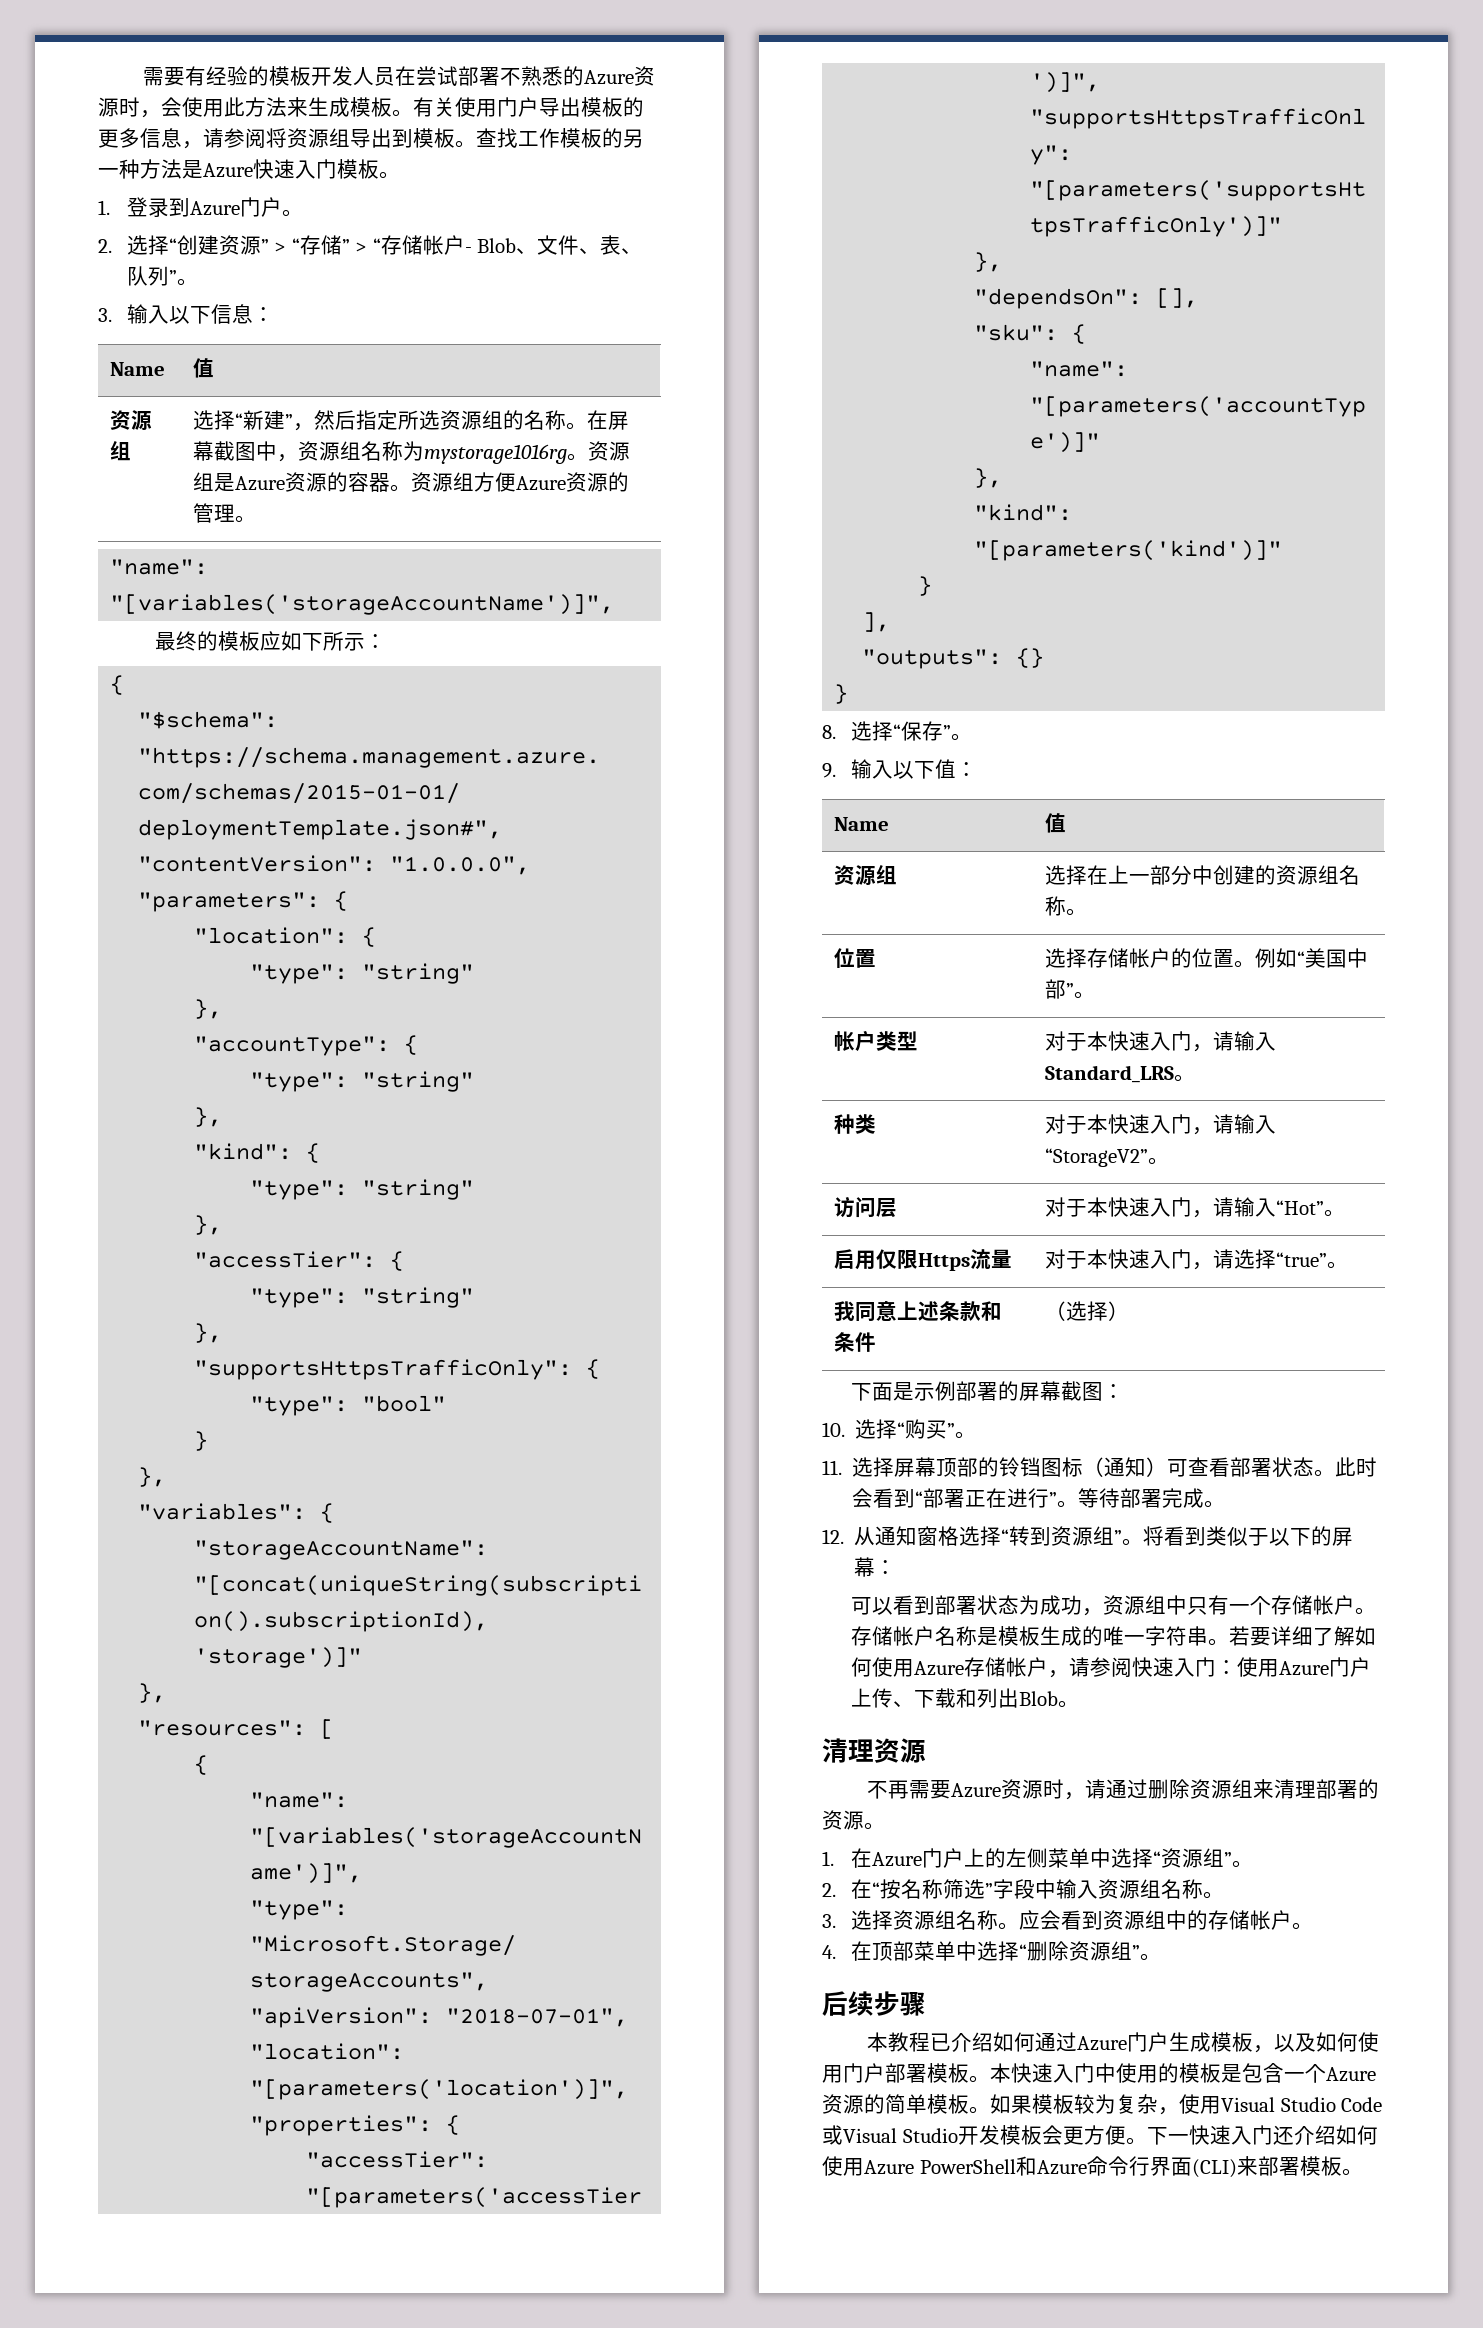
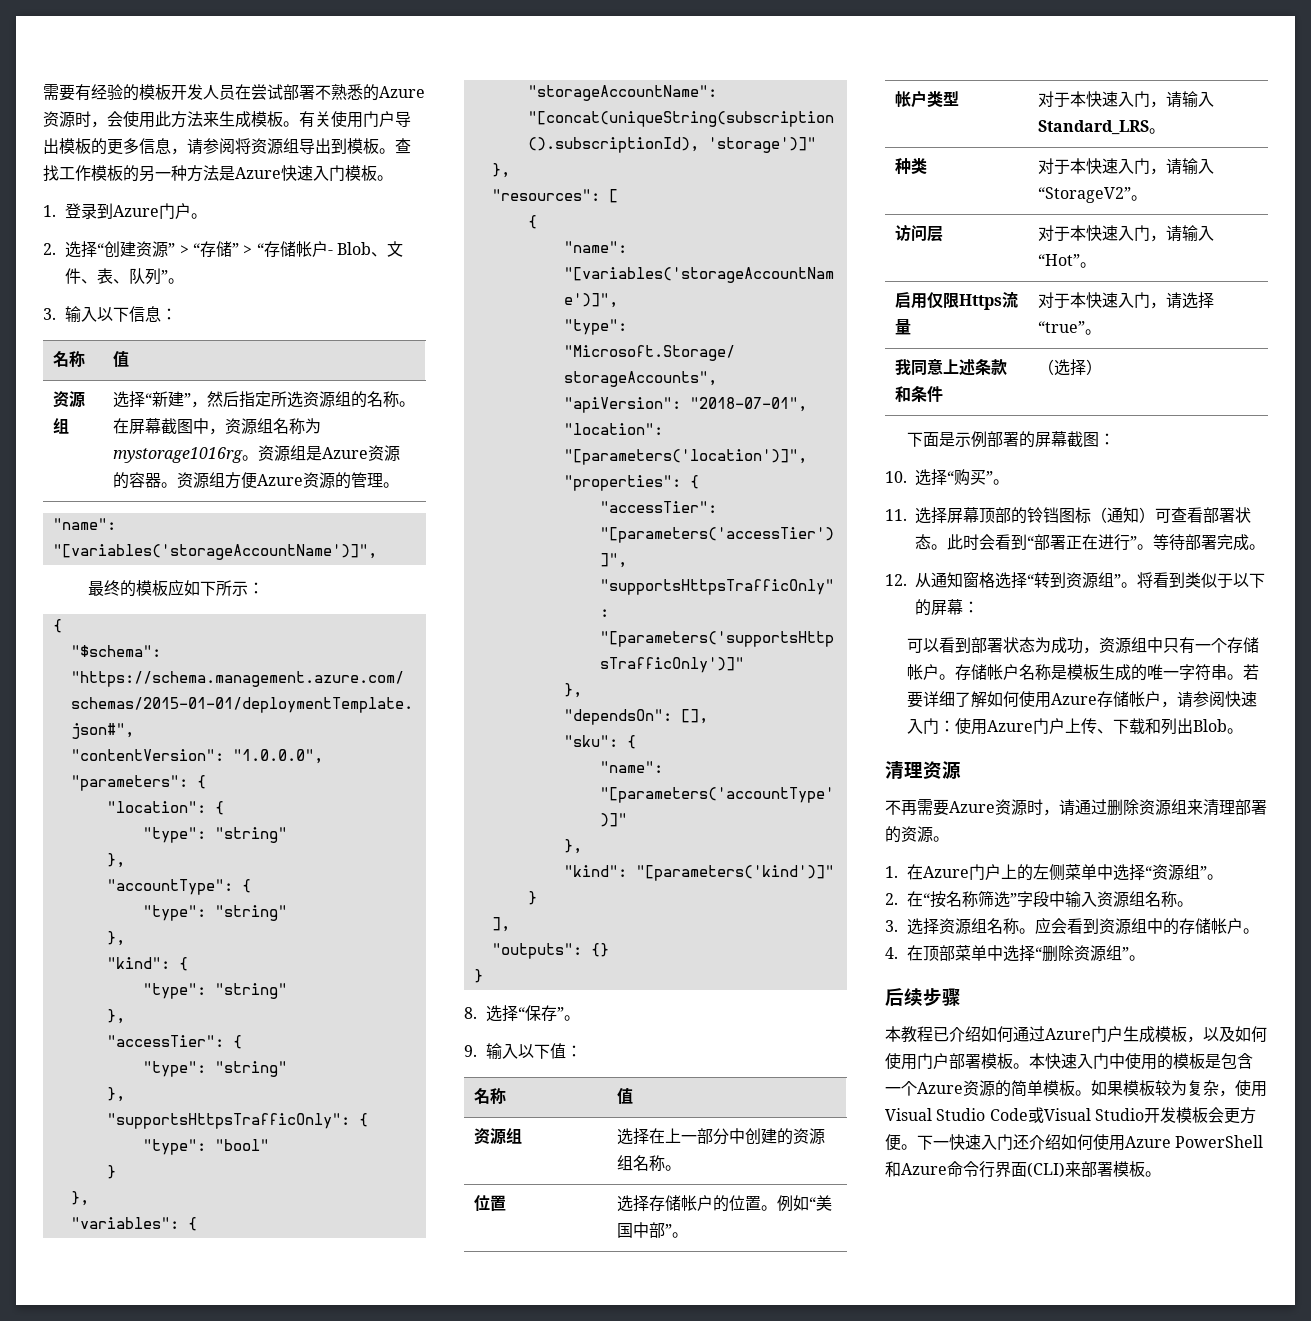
[110,362,166,376] Name -> [53,351,86,367] 名称
[834,817,890,831] Name -> [474,1088,507,1104] 名称

